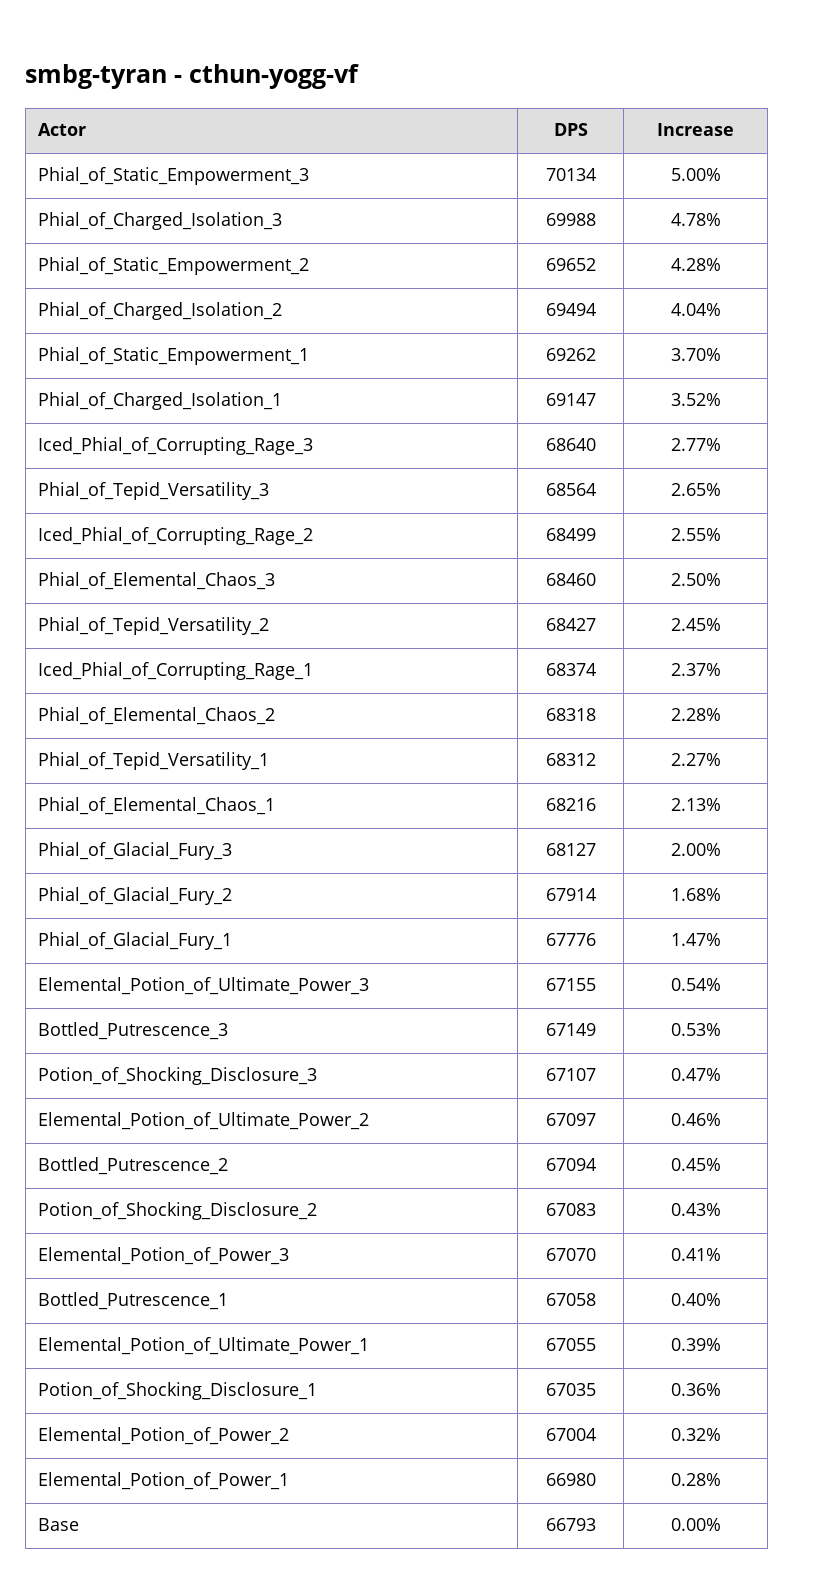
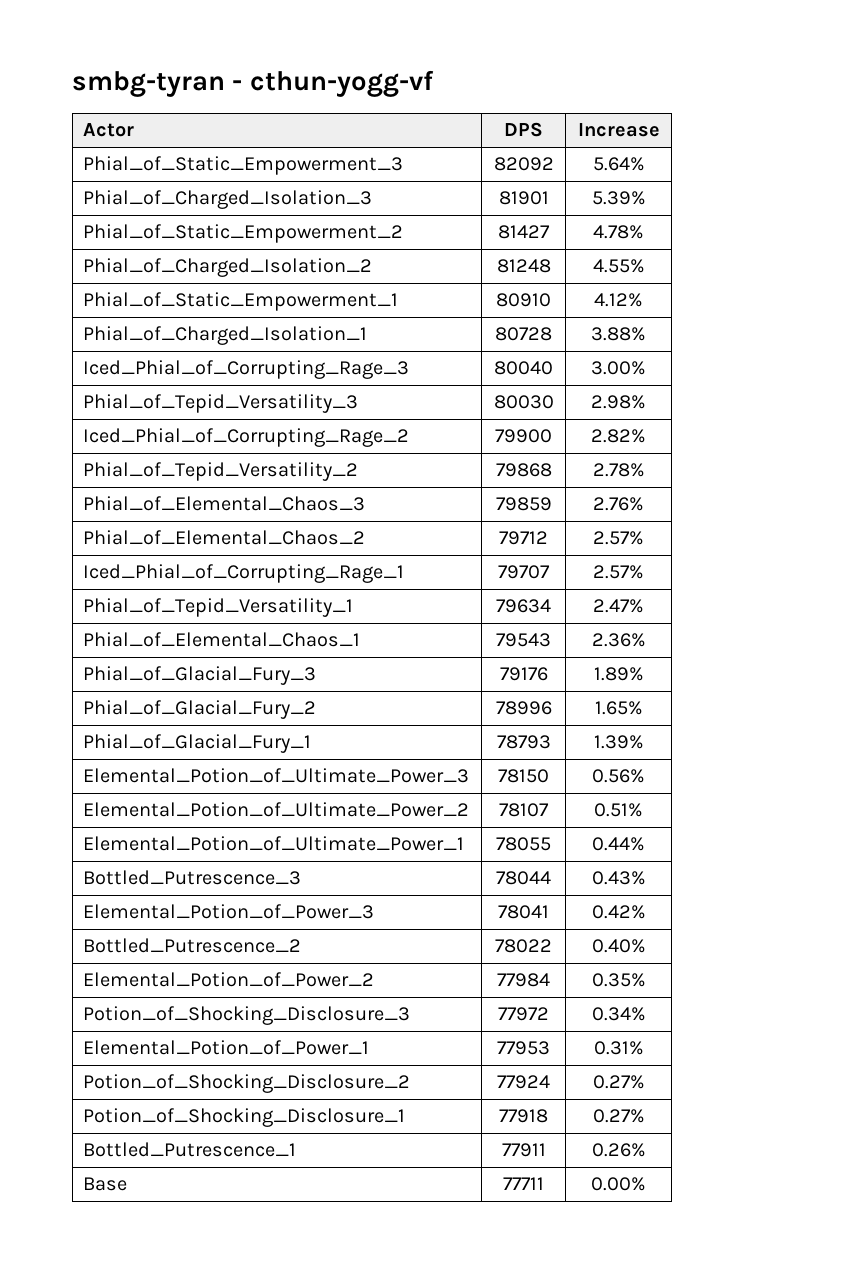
[545,168,596,181] [670,168,721,181] 70134 | 5.00% -> [493,157,554,171] [592,157,645,171] 82092 | 5.64%
[545,213,596,226] [670,213,721,226] [37,257,309,275] [545,258,596,271] [670,258,721,271] 69988 | 4.78% // Phial_of_Static_Empowerment_2 | 69652 | 4.28% -> [498,191,549,205] [591,191,646,205] [83,224,404,243] [498,225,550,239] [593,225,644,239] 81901 | 5.39% // Phial_of_Static_Empowerment_2 | 81427 | 4.78%
[545,303,596,316] [670,303,721,316] 69494 | 4.04% -> [496,259,551,273] [592,259,645,273] 81248 | 4.55%
[545,348,596,361] [670,348,721,361] 69262 | 3.70% -> [496,293,551,307] [594,293,643,307] 80910 | 4.12%
[545,393,596,406] [670,393,721,406] 69147 | 3.52% -> [495,327,552,341] [591,327,646,341] 80728 | 3.88%
[545,438,596,451] [670,438,721,451] 68640 | 2.77% -> [494,361,553,375] [591,361,646,375] 80040 | 3.00%
[545,483,596,496] [670,483,721,496] 68564 | 2.65% -> [493,395,554,409] [591,395,646,409] 80030 | 2.98%
[545,528,596,541] [670,528,721,541] [37,572,275,590] [545,573,596,586] [670,573,721,586] [37,617,269,635] [545,618,596,631] [670,618,721,631] [37,662,313,680] [545,663,596,676] [670,663,721,676] [37,707,275,725] [545,708,596,721] [670,708,721,721] 68499 | 2.55% // Phial_of_Elemental_Chaos_3 | 68460 | 2.50% // Phial_of_Tepid_Versatility_2 | 68427 | 2.45% // Iced_Phial_of_Corrupting_Rage_1 | 68374 | 2.37% // Phial_of_Elemental_Chaos_2 | 68318 | 2.28% -> [495,429,552,443] [591,429,646,443] [83,462,359,481] [495,463,552,477] [592,463,645,477] [83,496,366,511] [495,497,552,511] [593,497,644,511] [83,530,366,545] [499,531,548,545] [593,531,644,545] [83,564,405,583] [498,565,550,579] [593,565,644,579] 79900 | 2.82% // Phial_of_Tepid_Versatility_2 | 79868 | 2.78% // Phial_of_Elemental_Chaos_3 | 79859 | 2.76% // Phial_of_Elemental_Chaos_2 | 79712 | 2.57% // Iced_Phial_of_Corrupting_Rage_1 | 79707 | 2.57%
[545,753,596,766] [670,753,721,766] 68312 | 2.27% -> [496,599,551,613] [593,599,644,613] 79634 | 2.47%
[545,798,596,811] [670,798,721,811] 68216 | 2.13% -> [496,633,551,647] [591,633,646,647] 79543 | 2.36%
[545,843,596,856] [670,843,721,856] 68127 | 2.00% -> [499,667,548,681] [593,667,644,681] 79176 | 1.89%
[545,888,596,901] [670,888,721,901] 67914 | 1.68% -> [495,701,552,715] [594,701,643,715] 78996 | 1.65%
[545,933,596,946] [670,933,721,946] 67776 | 1.47% -> [496,735,551,749] [593,735,644,749] 78793 | 1.39%
[545,978,596,991] [670,978,721,991] [37,1022,228,1040] [545,1023,596,1036] [670,1023,721,1036] [37,1067,317,1085] [545,1068,596,1081] [670,1068,721,1081] [37,1112,369,1130] [545,1113,596,1126] [670,1113,721,1126] [37,1157,228,1175] [545,1158,596,1171] [670,1158,721,1171] [37,1202,317,1220] [545,1203,596,1216] [670,1203,721,1216] [37,1247,289,1265] [545,1248,596,1261] [670,1248,721,1261] [37,1292,228,1310] [545,1293,596,1306] [670,1293,721,1306] [37,1337,369,1355] [545,1338,596,1351] [670,1338,721,1351] [37,1382,317,1400] [545,1383,596,1396] [670,1383,721,1396] [37,1427,289,1445] [545,1428,596,1441] [670,1428,721,1441] [37,1472,289,1490] [545,1473,596,1486] [670,1473,721,1486] 67155 | 0.54% // Bottled_Putrescence_3 | 67149 | 0.53% // Potion_of_Shocking_Disclosure_3 | 67107 | 0.47% // Elemental_Potion_of_Ultimate_Power_2 | 67097 | 0.46% // Bottled_Putrescence_2 | 67094 | 0.45% // Potion_of_Shocking_Disclosure_2 | 67083 | 0.43% // Elemental_Potion_of_Power_3 | 67070 | 0.41% // Bottled_Putrescence_1 | 67058 | 0.40% // Elemental_Potion_of_Ultimate_Power_1 | 67055 | 0.39% // Potion_of_Shocking_Disclosure_1 | 67035 | 0.36% // Elemental_Potion_of_Power_2 | 67004 | 0.32% // Elemental_Potion_of_Power_1 | 66980 | 0.28% -> [498,769,549,783] [592,769,645,783] [83,802,470,817] [499,803,549,817] [594,803,643,817] [83,836,465,851] [496,837,551,851] [592,837,645,851] [83,870,302,885] [496,871,551,885] [591,871,646,885] [83,904,375,919] [498,905,549,919] [591,905,646,919] [83,938,302,953] [495,939,552,953] [591,939,646,953] [83,972,375,987] [497,973,550,987] [591,973,646,987] [83,1006,411,1025] [498,1007,549,1021] [591,1007,646,1021] [83,1040,370,1055] [497,1041,550,1055] [593,1041,644,1055] [83,1074,411,1093] [497,1075,550,1089] [592,1075,645,1089] [83,1108,406,1127] [499,1109,548,1123] [592,1109,645,1123] [83,1142,297,1157] [501,1143,546,1157] [591,1143,646,1157] 78150 | 0.56% // Elemental_Potion_of_Ultimate_Power_2 | 78107 | 0.51% // Elemental_Potion_of_Ultimate_Power_1 | 78055 | 0.44% // Bottled_Putrescence_3 | 78044 | 0.43% // Elemental_Potion_of_Power_3 | 78041 | 0.42% // Bottled_Putrescence_2 | 78022 | 0.40% // Elemental_Potion_of_Power_2 | 77984 | 0.35% // Potion_of_Shocking_Disclosure_3 | 77972 | 0.34% // Elemental_Potion_of_Power_1 | 77953 | 0.31% // Potion_of_Shocking_Disclosure_2 | 77924 | 0.27% // Potion_of_Shocking_Disclosure_1 | 77918 | 0.27% // Bottled_Putrescence_1 | 77911 | 0.26%
[545,1518,596,1531] 66793 -> [503,1177,544,1190] 77711

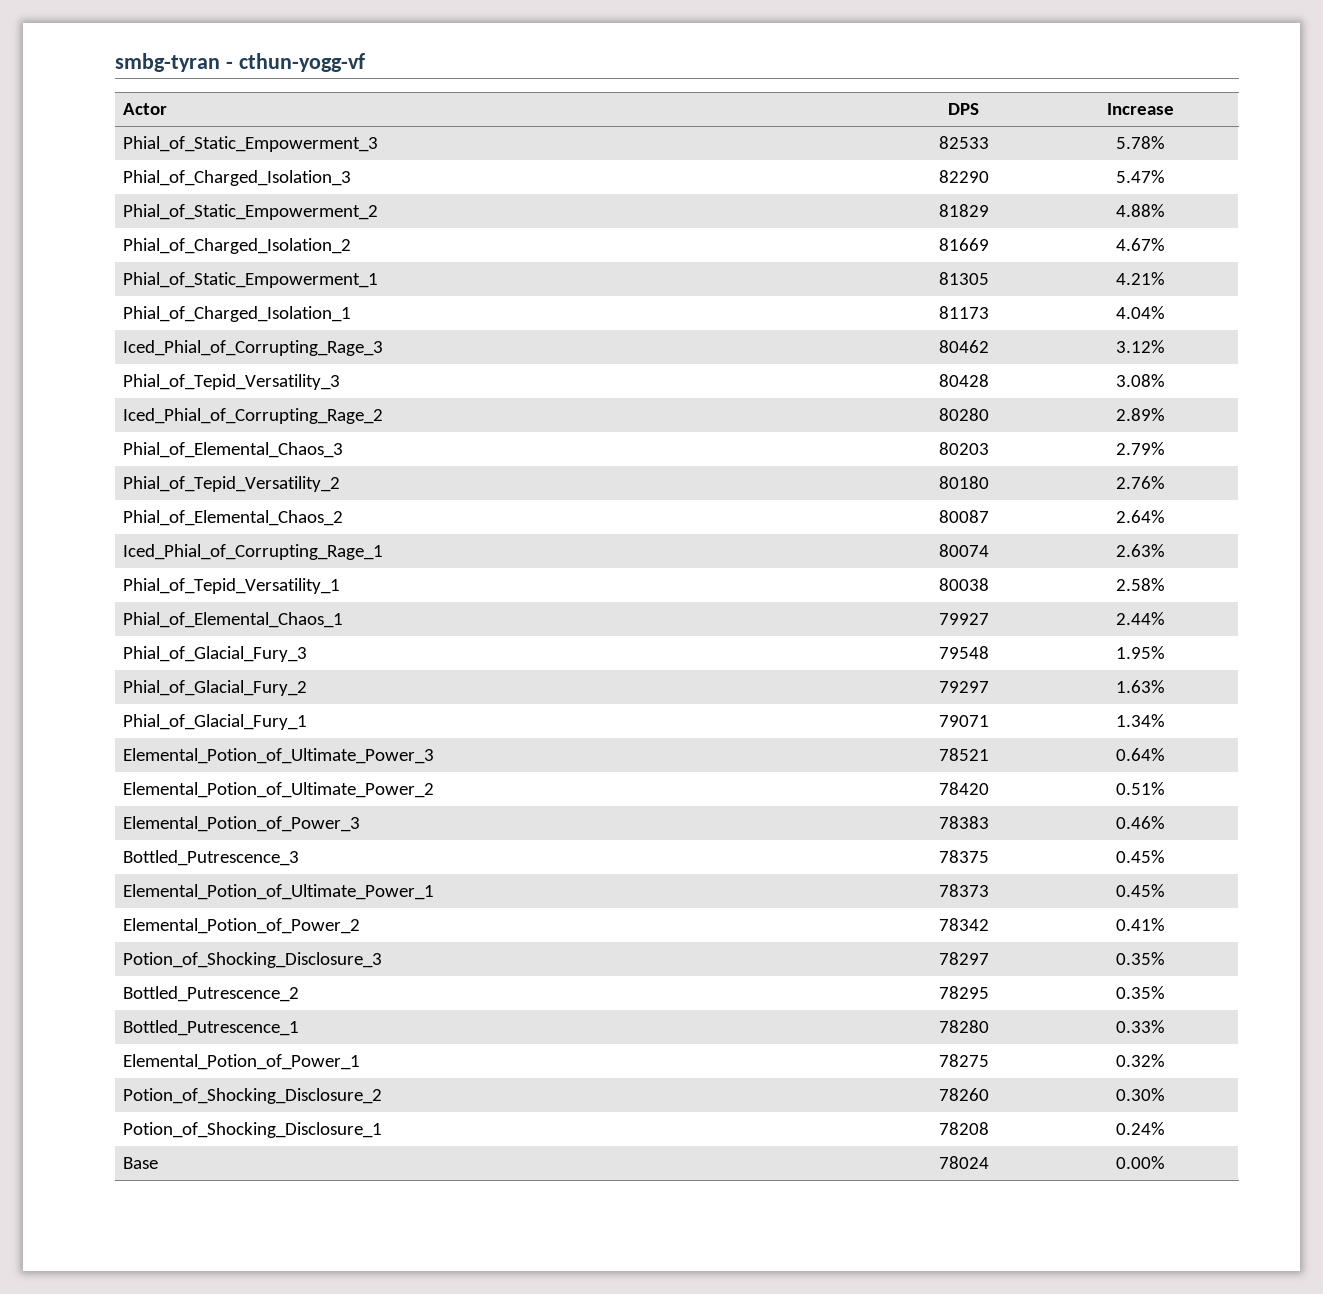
[493,157,554,171] [592,157,645,171] 82092 | 5.64% -> [938,136,989,149] [1115,136,1165,149] 82533 | 5.78%
[498,191,549,205] [591,191,646,205] 81901 | 5.39% -> [938,170,989,183] [1115,170,1165,183] 82290 | 5.47%
[498,225,550,239] [593,225,644,239] 81427 | 4.78% -> [938,204,989,217] [1115,204,1165,217] 81829 | 4.88%
[496,259,551,273] [592,259,645,273] 81248 | 4.55% -> [938,238,989,251] [1115,238,1165,251] 81669 | 4.67%
[496,293,551,307] [594,293,643,307] 80910 | 4.12% -> [938,272,989,285] [1115,272,1165,285] 81305 | 4.21%
[495,327,552,341] [591,327,646,341] 80728 | 3.88% -> [938,306,989,319] [1115,306,1165,319] 81173 | 4.04%
[494,361,553,375] [591,361,646,375] 80040 | 3.00% -> [938,340,989,353] [1115,340,1165,353] 80462 | 3.12%
[493,395,554,409] [591,395,646,409] 80030 | 2.98% -> [938,374,989,387] [1115,374,1165,387] 80428 | 3.08%
[495,429,552,443] [591,429,646,443] [83,462,359,481] [495,463,552,477] [592,463,645,477] [83,496,366,511] [495,497,552,511] 79900 | 2.82% // Phial_of_Tepid_Versatility_2 | 79868 | 2.78% // Phial_of_Elemental_Chaos_3 | 79859 -> [938,408,989,421] [1115,408,1165,421] [122,442,343,458] [938,442,989,455] [1115,442,1165,455] [122,476,340,492] [938,476,989,489] 80280 | 2.89% // Phial_of_Elemental_Chaos_3 | 80203 | 2.79% // Phial_of_Tepid_Versatility_2 | 80180
[499,531,548,545] [593,531,644,545] 79712 | 2.57% -> [938,510,989,523] [1115,510,1165,523] 80087 | 2.64%
[498,565,550,579] [593,565,644,579] 79707 | 2.57% -> [938,544,989,557] [1115,544,1165,557] 80074 | 2.63%
[496,599,551,613] [593,599,644,613] 79634 | 2.47% -> [938,578,989,591] [1115,578,1165,591] 80038 | 2.58%
[496,633,551,647] [591,633,646,647] 79543 | 2.36% -> [938,613,989,625] [1115,612,1165,625] 79927 | 2.44%
[499,667,548,681] [593,667,644,681] 79176 | 1.89% -> [938,646,989,659] [1115,646,1165,659] 79548 | 1.95%
[495,701,552,715] [594,701,643,715] 78996 | 1.65% -> [938,681,989,693] [1115,680,1165,693] 79297 | 1.63%
[496,735,551,749] [593,735,644,749] 78793 | 1.39% -> [938,715,989,727] [1115,714,1165,727] 79071 | 1.34%
[498,769,549,783] [592,769,645,783] 78150 | 0.56% -> [938,748,989,761] [1115,748,1165,761] 78521 | 0.64%
[499,803,549,817] 78107 -> [938,782,989,795] 78420
[83,836,465,851] [496,837,551,851] [592,837,645,851] [83,870,302,885] [496,871,551,885] [591,871,646,885] [83,904,375,919] [498,905,549,919] [591,905,646,919] [83,938,302,953] [495,939,552,953] [591,939,646,953] [83,972,375,987] [497,973,550,987] [591,973,646,987] [83,1006,411,1025] [498,1007,549,1021] [591,1007,646,1021] Elemental_Potion_of_Ultimate_Power_1 | 78055 | 0.44% // Bottled_Putrescence_3 | 78044 | 0.43% // Elemental_Potion_of_Power_3 | 78041 | 0.42% // Bottled_Putrescence_2 | 78022 | 0.40% // Elemental_Potion_of_Power_2 | 77984 | 0.35% // Potion_of_Shocking_Disclosure_3 | 77972 | 0.34% -> [122,816,360,832] [938,816,989,829] [1115,816,1165,829] [122,850,299,866] [938,850,989,863] [1115,850,1165,863] [122,884,434,900] [938,884,989,897] [1115,884,1165,897] [122,918,360,934] [938,918,989,931] [1115,918,1165,931] [122,952,382,968] [938,952,989,965] [1115,952,1165,965] [122,986,299,1002] [938,986,989,999] [1115,986,1165,999] [122,1020,299,1036] [938,1020,989,1033] [1115,1020,1165,1033] Elemental_Potion_of_Power_3 | 78383 | 0.46% // Bottled_Putrescence_3 | 78375 | 0.45% // Elemental_Potion_of_Ultimate_Power_1 | 78373 | 0.45% // Elemental_Potion_of_Power_2 | 78342 | 0.41% // Potion_of_Shocking_Disclosure_3 | 78297 | 0.35% // Bottled_Putrescence_2 | 78295 | 0.35% // Bottled_Putrescence_1 | 78280 | 0.33%
[497,1041,550,1055] [593,1041,644,1055] 77953 | 0.31% -> [938,1054,989,1067] [1115,1054,1165,1067] 78275 | 0.32%
[497,1075,550,1089] [592,1075,645,1089] 77924 | 0.27% -> [938,1088,989,1101] [1115,1088,1165,1101] 78260 | 0.30%
[499,1109,548,1123] [592,1109,645,1123] [83,1142,297,1157] [501,1143,546,1157] [591,1143,646,1157] 77918 | 0.27% // Bottled_Putrescence_1 | 77911 | 0.26% -> [938,1122,989,1135] [1115,1122,1165,1135] 78208 | 0.24%
[503,1177,544,1190] 77711 -> [938,1156,989,1169] 78024

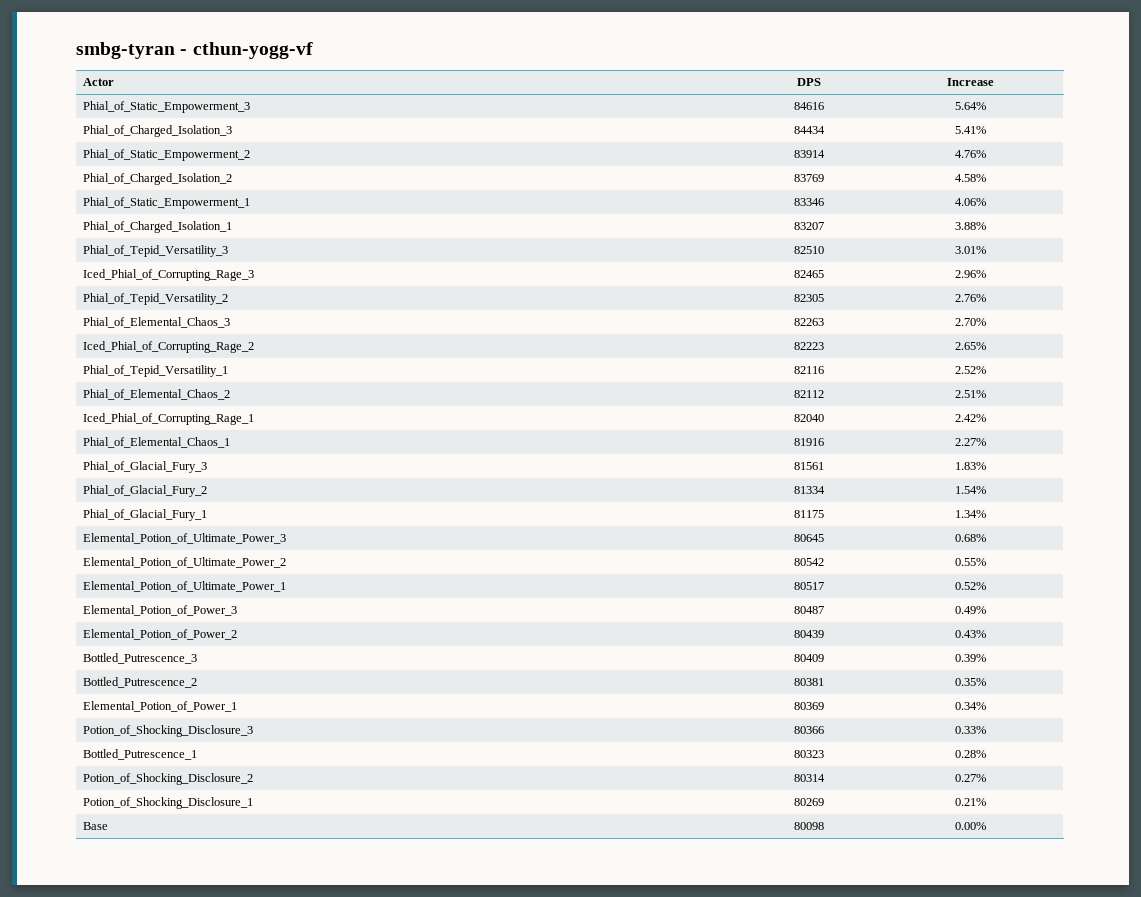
[938,136,989,149] [1115,136,1165,149] 82533 | 5.78% -> [793,102,824,110] [954,102,986,110] 84616 | 5.64%
[938,170,989,183] [1115,170,1165,183] 82290 | 5.47% -> [793,126,825,134] [954,126,986,134] 84434 | 5.41%
[938,204,989,217] [1115,204,1165,217] 81829 | 4.88% -> [793,150,825,158] [954,150,986,158] 83914 | 4.76%
[938,238,989,251] [1115,238,1165,251] 81669 | 4.67% -> [793,174,824,182] [954,174,986,182] 83769 | 4.58%
[938,272,989,285] [1115,272,1165,285] 81305 | 4.21% -> [793,198,824,206] [954,198,986,206] 83346 | 4.06%
[938,306,989,319] [1115,306,1165,319] [122,340,383,356] [938,340,989,353] [1115,340,1165,353] [122,374,340,390] [938,374,989,387] [1115,374,1165,387] [122,408,383,424] [938,408,989,421] [1115,408,1165,421] [122,442,343,458] [938,442,989,455] [1115,442,1165,455] [122,476,340,492] [938,476,989,489] [1115,476,1165,489] 81173 | 4.04% // Iced_Phial_of_Corrupting_Rage_3 | 80462 | 3.12% // Phial_of_Tepid_Versatility_3 | 80428 | 3.08% // Iced_Phial_of_Corrupting_Rage_2 | 80280 | 2.89% // Phial_of_Elemental_Chaos_3 | 80203 | 2.79% // Phial_of_Tepid_Versatility_2 | 80180 | 2.76% -> [793,222,824,230] [954,222,986,230] [82,245,228,257] [793,246,824,254] [954,246,986,254] [82,269,254,281] [793,270,824,278] [954,270,986,278] [82,293,228,305] [793,294,824,302] [954,294,986,302] [82,317,230,328] [793,318,824,326] [954,318,986,326] [82,341,254,353] [793,342,824,350] [954,342,986,350] [82,365,228,377] [793,366,824,374] [954,366,986,374] 83207 | 3.88% // Phial_of_Tepid_Versatility_3 | 82510 | 3.01% // Iced_Phial_of_Corrupting_Rage_3 | 82465 | 2.96% // Phial_of_Tepid_Versatility_2 | 82305 | 2.76% // Phial_of_Elemental_Chaos_3 | 82263 | 2.70% // Iced_Phial_of_Corrupting_Rage_2 | 82223 | 2.65% // Phial_of_Tepid_Versatility_1 | 82116 | 2.52%
[938,510,989,523] [1115,510,1165,523] 80087 | 2.64% -> [793,390,824,398] [954,390,986,398] 82112 | 2.51%
[938,544,989,557] [1115,544,1165,557] [122,578,340,594] [938,578,989,591] [1115,578,1165,591] 80074 | 2.63% // Phial_of_Tepid_Versatility_1 | 80038 | 2.58% -> [793,414,824,422] [954,414,986,422] 82040 | 2.42%
[938,613,989,625] [1115,612,1165,625] 79927 | 2.44% -> [793,438,824,446] [954,438,986,446] 81916 | 2.27%
[938,646,989,659] [1115,646,1165,659] 79548 | 1.95% -> [793,462,824,470] [954,462,986,470] 81561 | 1.83%
[938,681,989,693] [1115,680,1165,693] 79297 | 1.63% -> [793,486,825,494] [954,486,986,494] 81334 | 1.54%
[938,715,989,727] 79071 -> [793,510,824,518] 81175
[938,748,989,761] [1115,748,1165,761] 78521 | 0.64% -> [793,534,824,542] [954,534,986,542] 80645 | 0.68%
[938,782,989,795] [1115,782,1165,795] [122,816,360,832] [938,816,989,829] [1115,816,1165,829] [122,850,299,866] [938,850,989,863] [1115,850,1165,863] [122,884,434,900] [938,884,989,897] [1115,884,1165,897] [122,918,360,934] [938,918,989,931] [1115,918,1165,931] [122,952,382,968] [938,952,989,965] [1115,952,1165,965] [122,986,299,1002] [938,986,989,999] [1115,986,1165,999] [122,1020,299,1036] [938,1020,989,1033] [1115,1020,1165,1033] [122,1054,360,1070] [938,1054,989,1067] [1115,1054,1165,1067] 78420 | 0.51% // Elemental_Potion_of_Power_3 | 78383 | 0.46% // Bottled_Putrescence_3 | 78375 | 0.45% // Elemental_Potion_of_Ultimate_Power_1 | 78373 | 0.45% // Elemental_Potion_of_Power_2 | 78342 | 0.41% // Potion_of_Shocking_Disclosure_3 | 78297 | 0.35% // Bottled_Putrescence_2 | 78295 | 0.35% // Bottled_Putrescence_1 | 78280 | 0.33% // Elemental_Potion_of_Power_1 | 78275 | 0.32% -> [793,558,824,566] [954,558,986,566] [82,581,286,592] [793,582,824,590] [954,582,986,590] [82,605,237,616] [793,606,824,614] [954,606,986,614] [82,629,237,640] [793,630,824,638] [954,630,986,638] [82,653,197,664] [793,654,824,662] [954,654,986,662] [82,677,197,688] [793,678,824,686] [954,678,986,686] [82,701,237,712] [793,702,824,710] [954,702,986,710] [82,725,253,737] [793,726,824,734] [954,726,986,734] [82,749,197,760] [793,750,824,758] [954,750,986,758] 80542 | 0.55% // Elemental_Potion_of_Ultimate_Power_1 | 80517 | 0.52% // Elemental_Potion_of_Power_3 | 80487 | 0.49% // Elemental_Potion_of_Power_2 | 80439 | 0.43% // Bottled_Putrescence_3 | 80409 | 0.39% // Bottled_Putrescence_2 | 80381 | 0.35% // Elemental_Potion_of_Power_1 | 80369 | 0.34% // Potion_of_Shocking_Disclosure_3 | 80366 | 0.33% // Bottled_Putrescence_1 | 80323 | 0.28%
[938,1088,989,1101] [1115,1088,1165,1101] 78260 | 0.30% -> [793,774,825,782] [954,774,986,782] 80314 | 0.27%
[938,1122,989,1135] [1115,1122,1165,1135] 78208 | 0.24% -> [793,798,824,806] [954,798,986,806] 80269 | 0.21%
[938,1156,989,1169] 78024 -> [793,822,824,830] 80098

